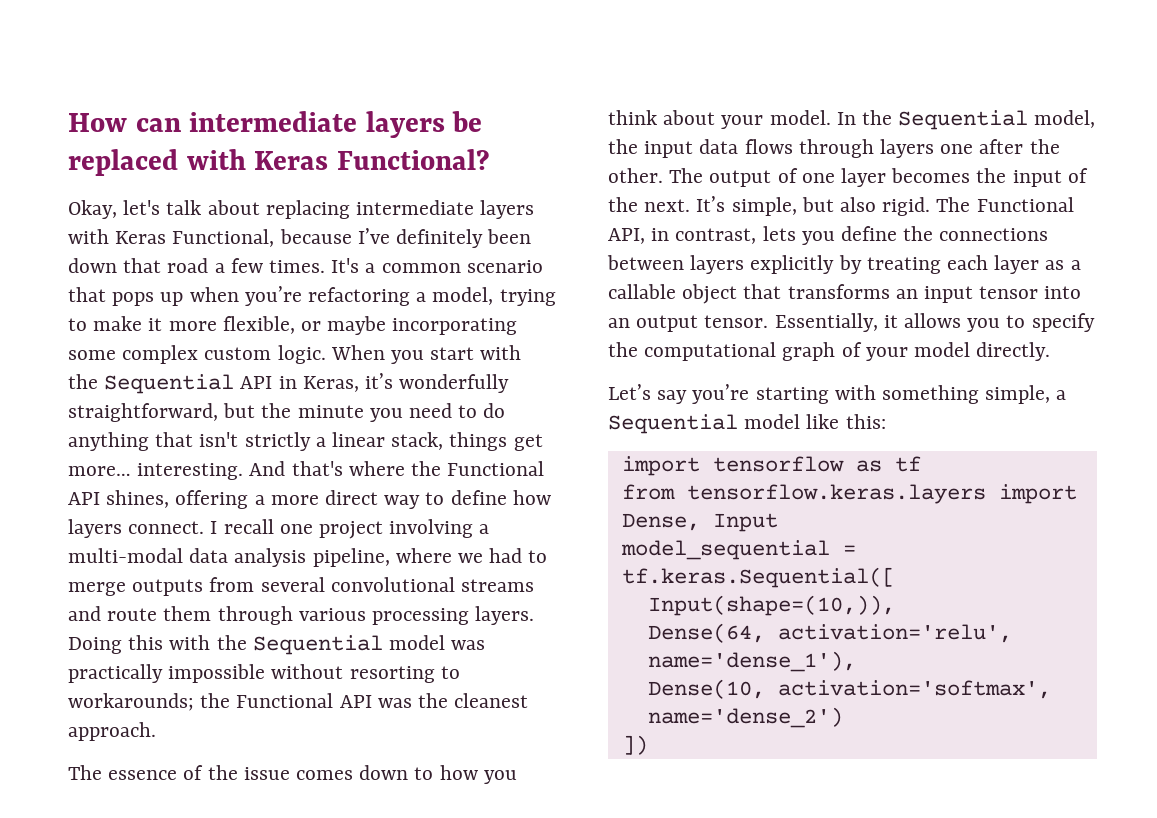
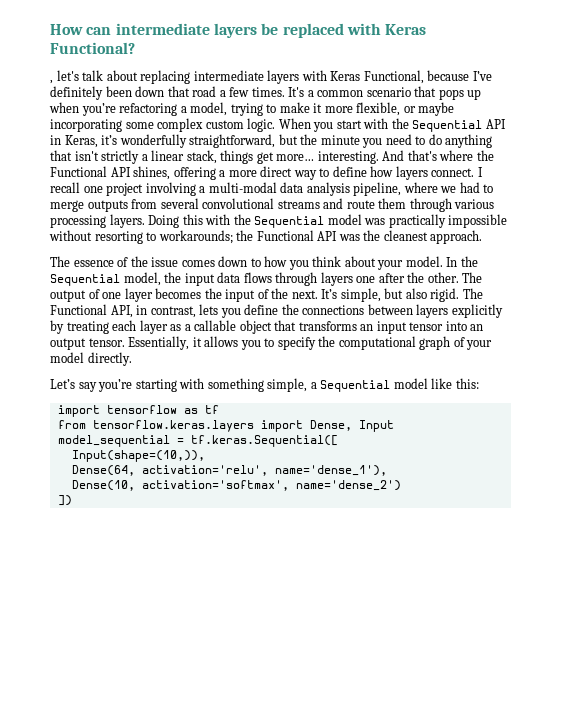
[68,200,117,219] Okay, -> [50,80,53,84] ,

